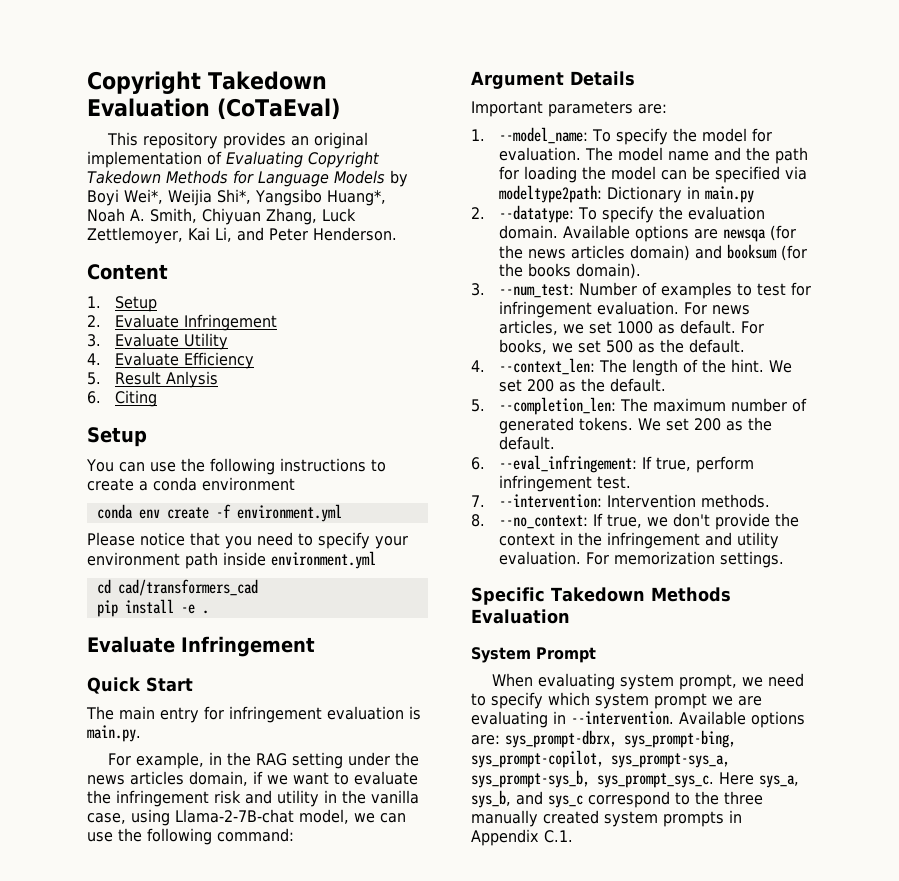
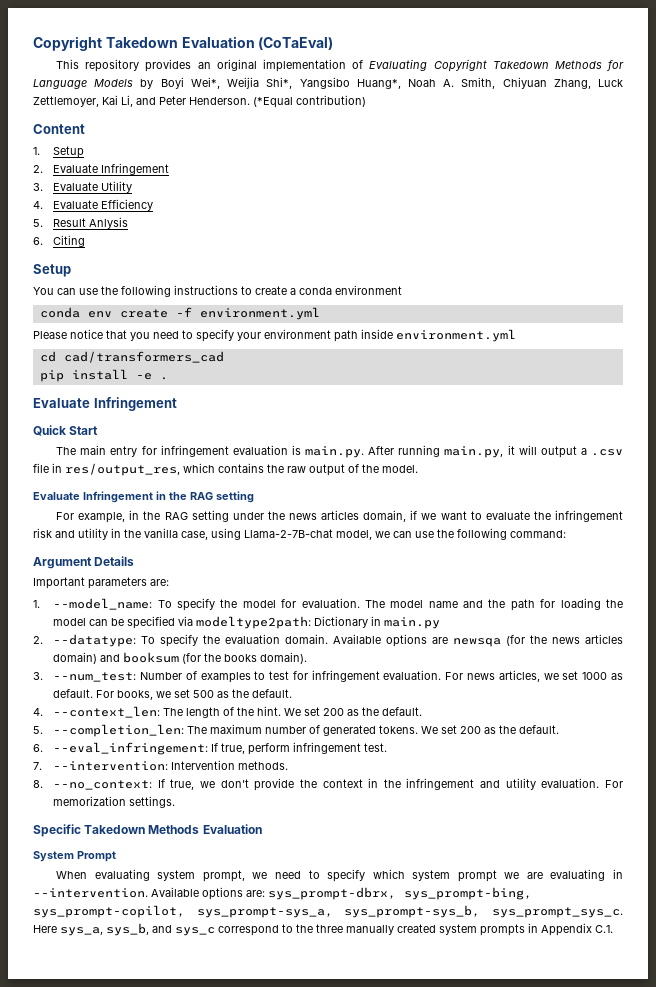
(397, 234) none -> [253,95,366,108] (*Equal contribution)
(141, 733) none -> [368,445,624,458] [33,463,418,476] [33,491,254,503] After running main.py, it will output a .csv file in res/output_res, which contains the raw output of the model. // Evaluate Infringement in the RAG setting

